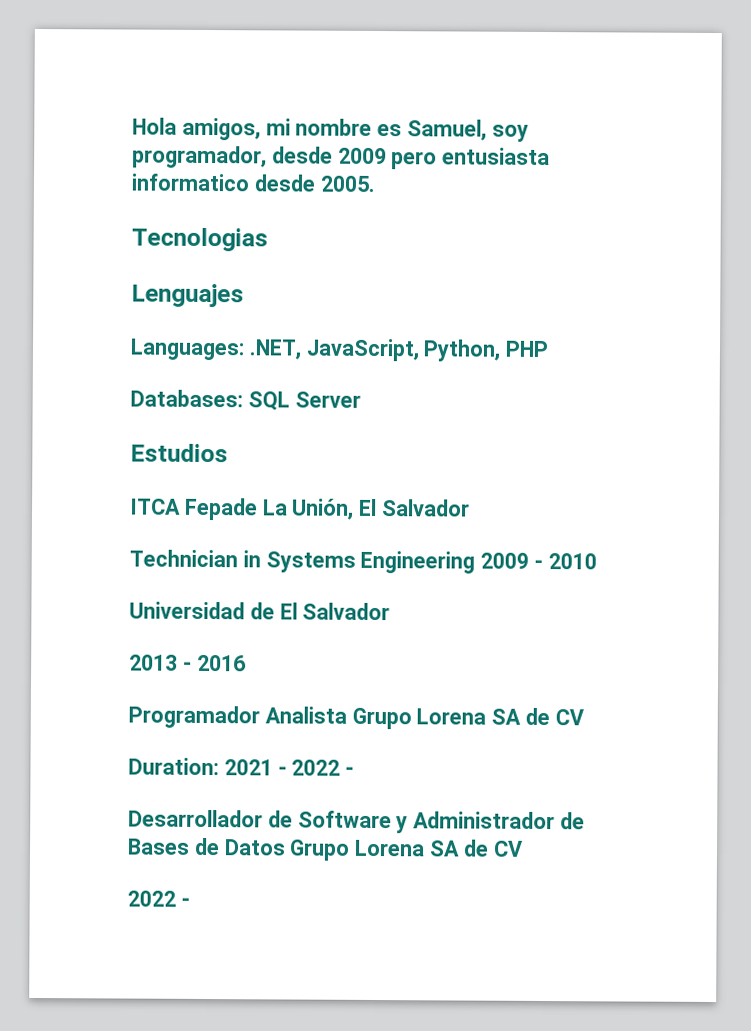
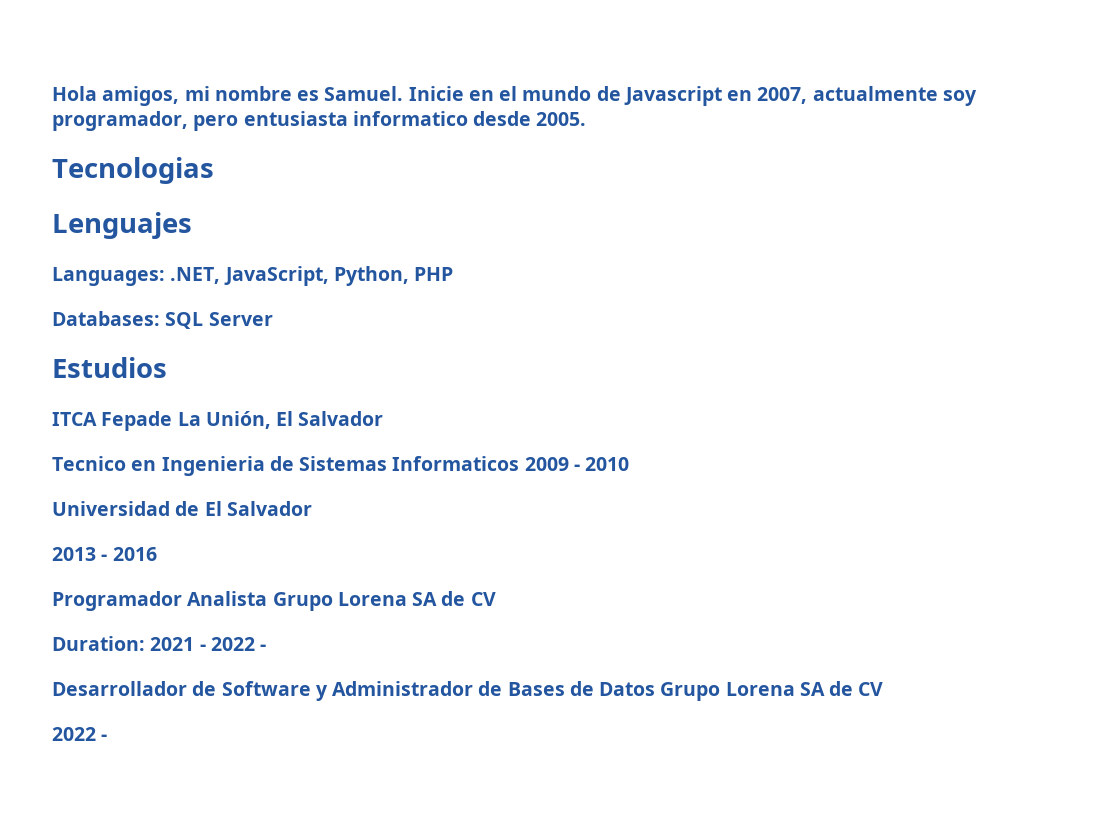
[407,119,529,142] [132,145,387,169] Samuel, soy programador, desde 2009 -> [324,86,977,106] [52,111,188,131] Samuel. Inicie en el mundo de Javascript en 2007, actualmente soy programador,
[129,549,476,574] Technician in Systems Engineering -> [52,456,520,476] Tecnico en Ingenieria de Sistemas Informaticos

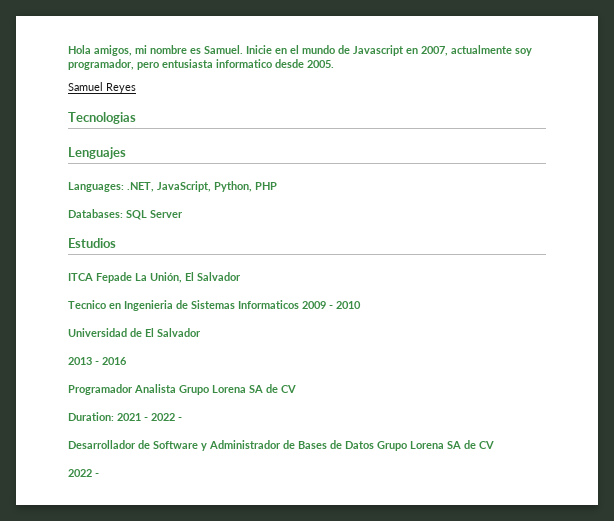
(587, 119) none -> [68,82,136,93] // Samuel Reyes

